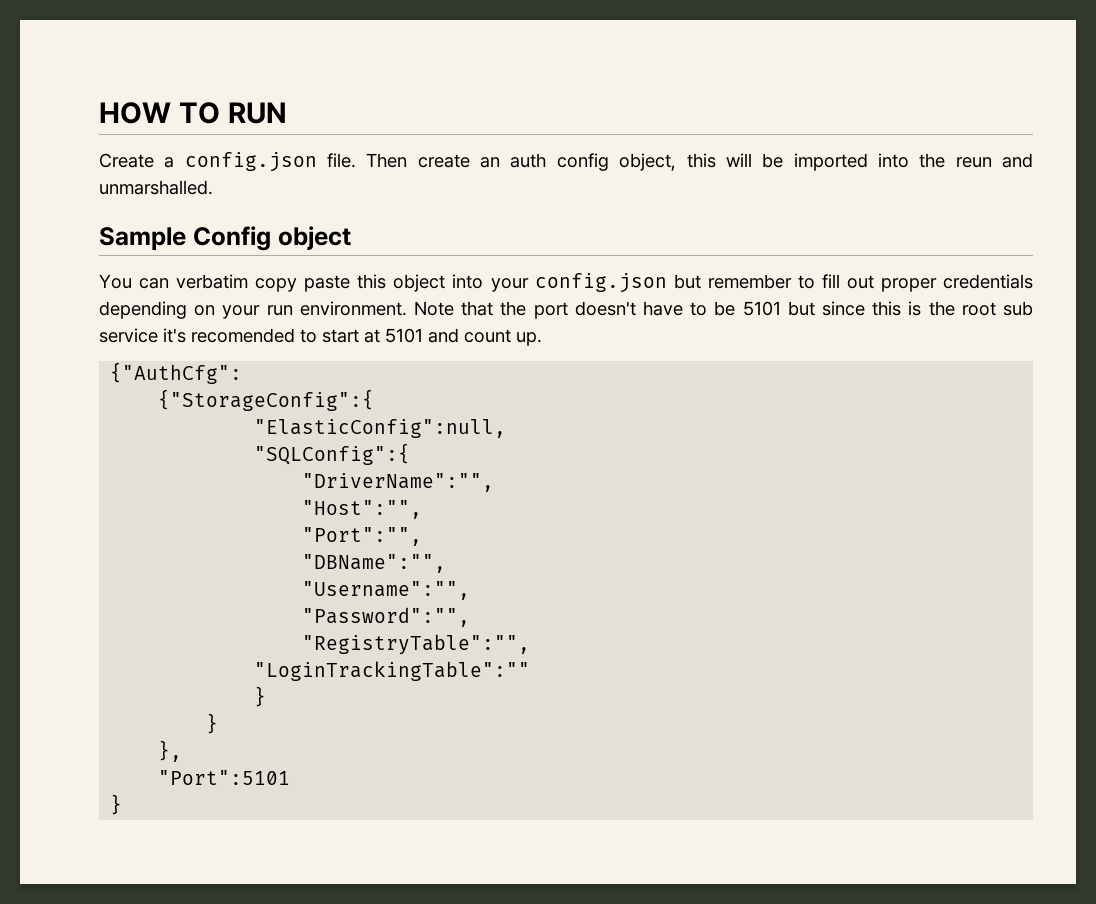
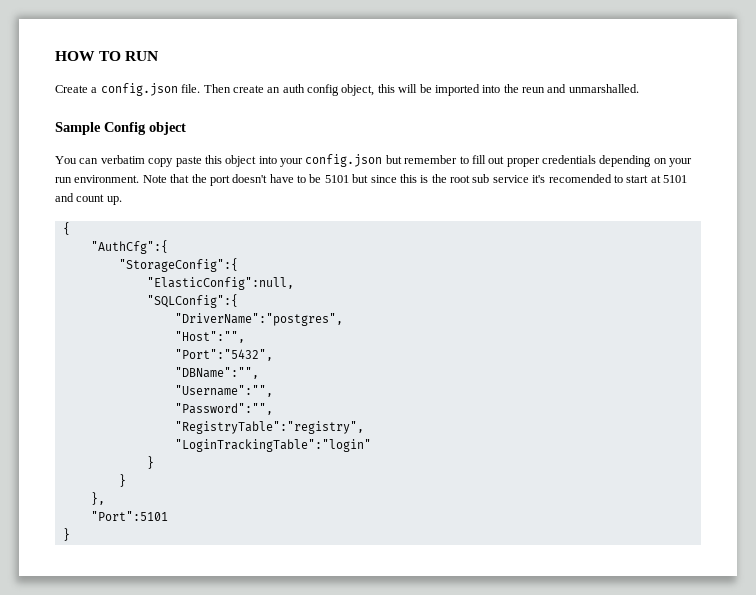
[110,362,243,384] [158,389,375,411] {"AuthCfg": // {"StorageConfig":{ -> [62,222,70,235] [90,240,168,254] [118,258,238,272] { // "AuthCfg":{ // "StorageConfig":{
[302,473,495,492] "DriverName":"", -> [174,313,343,326] "DriverName":"postgres",
[302,527,423,546] "Port":"", -> [174,349,273,361] "Port":"5432",
[302,634,531,655] [254,661,531,681] "RegistryTable":"", // "LoginTrackingTable":"" -> [174,421,364,434] [174,439,371,452] "RegistryTable":"registry", // "LoginTrackingTable":"login"

